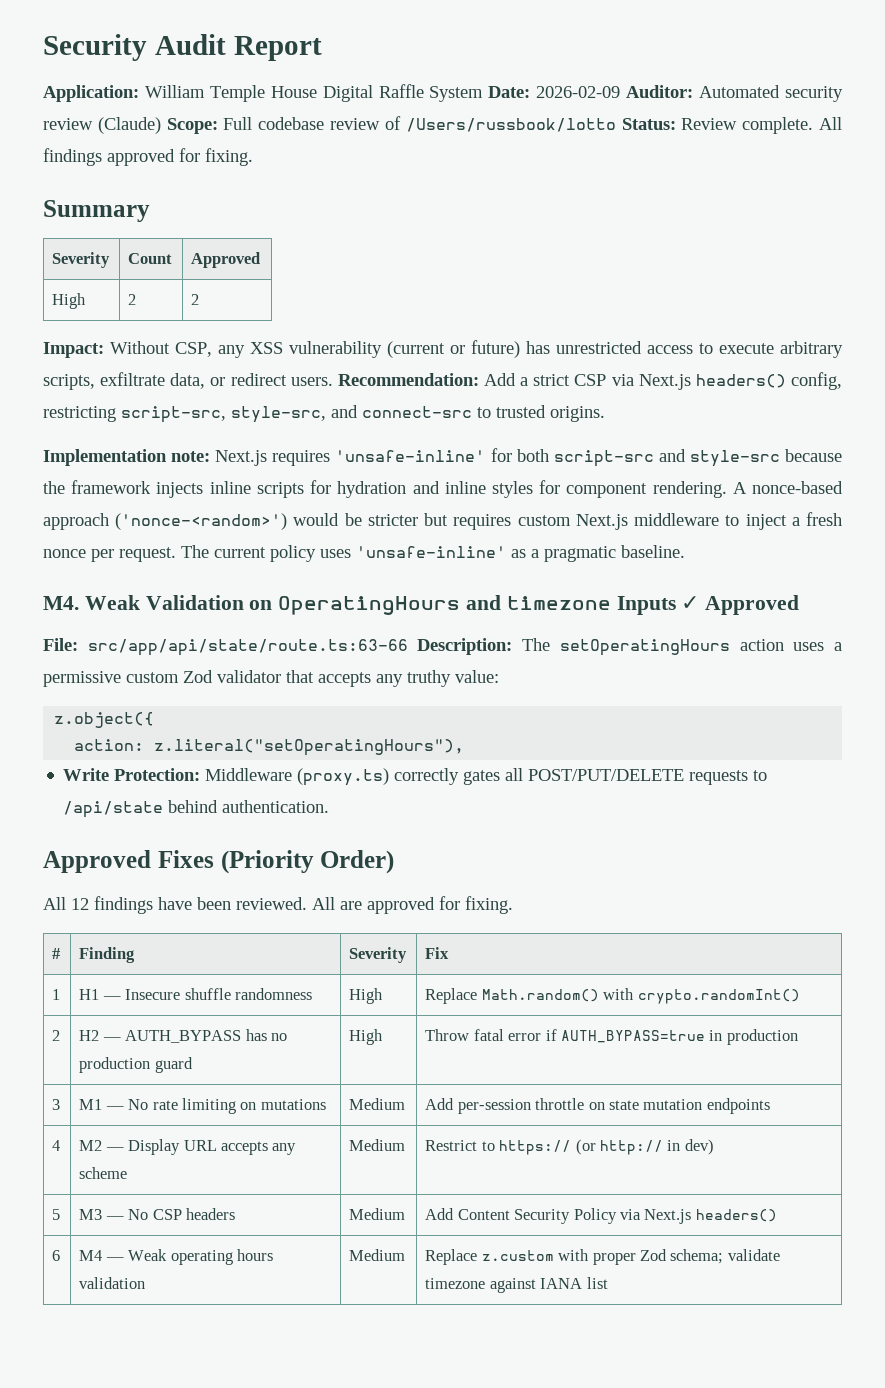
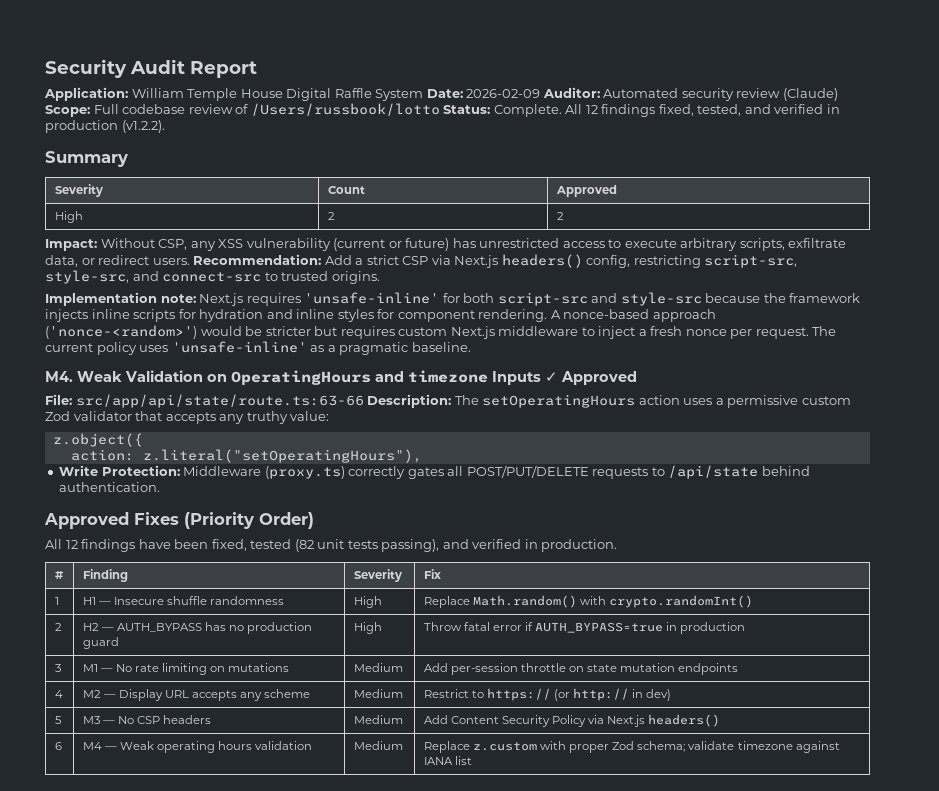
[681,117,843,134] [43,148,253,166] Review complete. All findings approved for fixing. -> [493,104,840,117] [45,120,165,133] Complete. All 12 findings fixed, tested, and verified in production (v1.2.2).
[236,896,513,914] reviewed. All are approved for fixing. -> [211,539,618,552] fixed, tested (82 unit tests passing), and verified in production.

